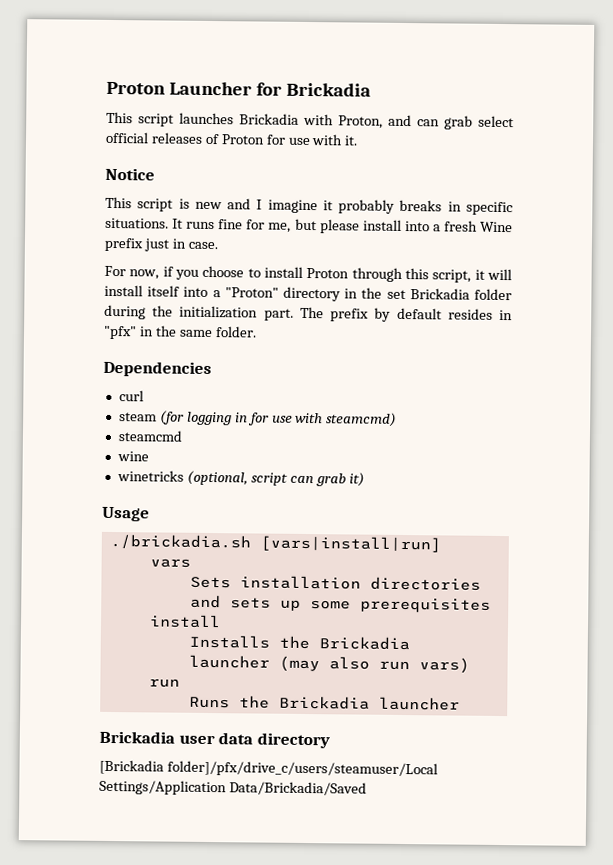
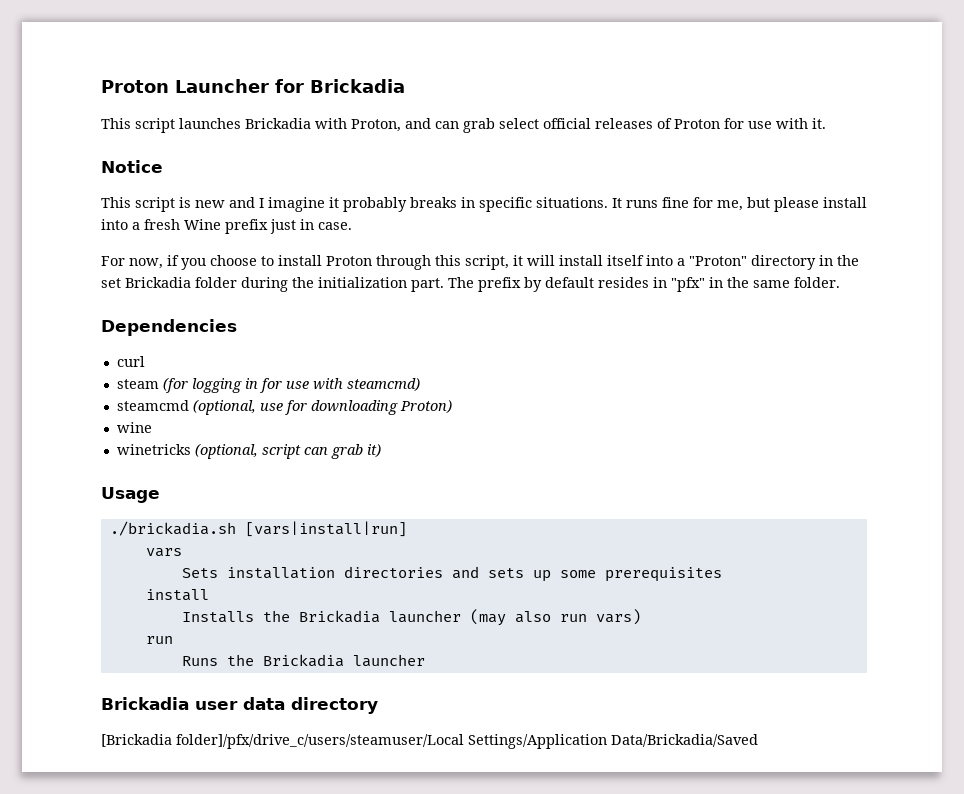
(183, 436) none -> [192,399,452,415] (optional, use for downloading Proton)

